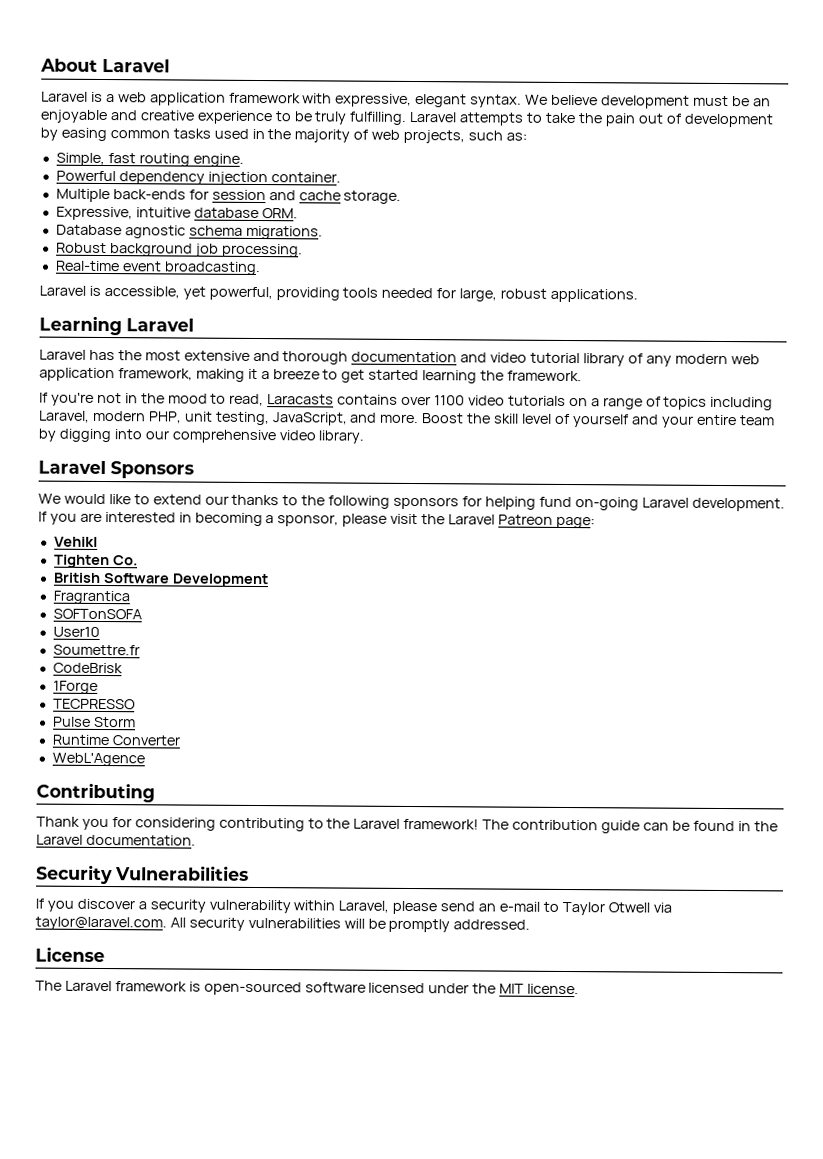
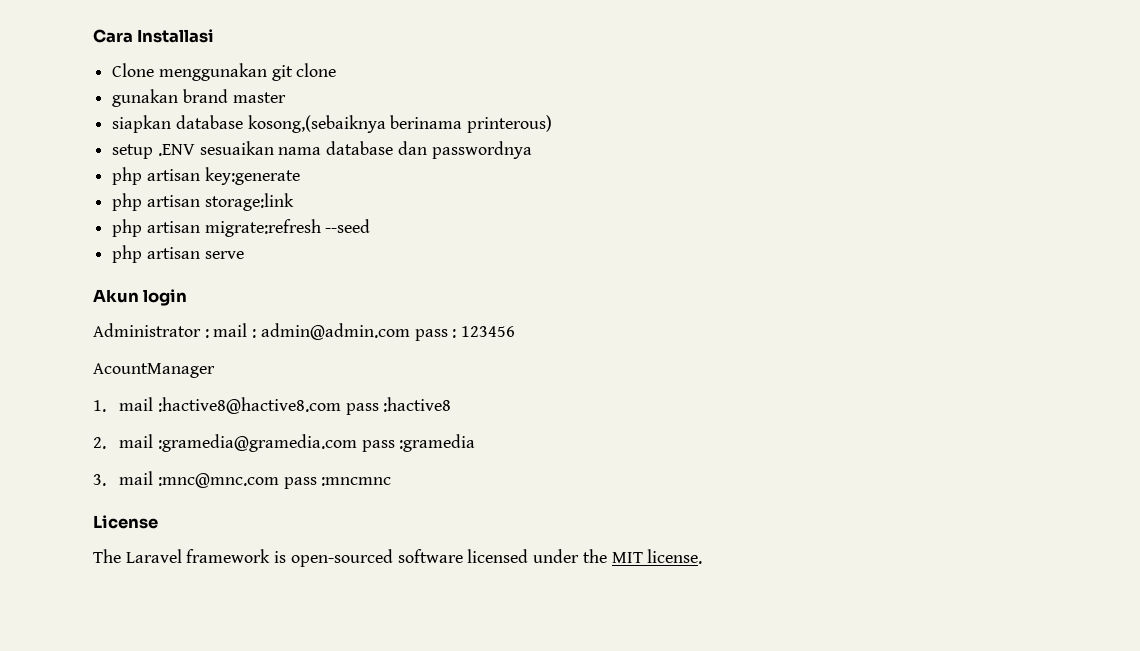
[40,58,170,73] [41,91,771,109] [40,109,774,128] [40,127,527,144] [55,152,244,167] [55,170,341,186] [55,188,402,204] [55,206,298,221] [55,224,323,240] [55,242,303,258] [54,260,261,276] [39,285,639,303] [39,315,194,336] [39,349,760,367] [39,367,583,384] [39,392,774,411] [39,410,775,428] [38,428,365,444] [38,460,194,479] [38,493,785,512] [38,511,595,529] [53,536,98,547] [53,554,138,569] [52,572,269,588] [52,590,130,605] [52,608,142,620] [52,626,100,637] [52,644,140,656] [52,662,123,674] [52,680,98,694] [52,698,136,710] [52,716,136,728] [51,734,180,746] [51,752,145,767] [36,782,155,803] [36,816,778,834] [36,834,196,846] [36,864,249,885] [35,898,672,916] [35,916,531,933] About Laravel // Laravel is a web application framework with expressive, elegant syntax. We believe development must be an enjoyable and creative experience to be truly fulfilling. Laravel attempts to take the pain out of development by easing common tasks used in the majority of web projects, such as: // Simple, fast routing engine. // Powerful dependency injection container. // Multiple back-ends for session and cache storage. // Expressive, intuitive database ORM. // Database agnostic schema migrations. // Robust background job processing. // Real-time event broadcasting. // Laravel is accessible, yet powerful, providing tools needed for large, robust applications. // Learning Laravel // Laravel has the most extensive and thorough documentation and video tutorial library of any modern web application framework, making it a breeze to get started learning the framework. // If you're not in the mood to read, Laracasts contains over 1100 video tutorials on a range of topics including Laravel, modern PHP, unit testing, JavaScript, and more. Boost the skill level of yourself and your entire team by digging into our comprehensive video library. // Laravel Sponsors // We would like to extend our thanks to the following sponsors for helping fund on-going Laravel development. If you are interested in becoming a sponsor, please visit the Laravel Patreon page: // Vehikl // Tighten Co. // British Software Development // Fragrantica // SOFTonSOFA // User10 // Soumettre.fr // CodeBrisk // 1Forge // TECPRESSO // Pulse Storm // Runtime Converter // WebL'Agence // Contributing // Thank you for considering contributing to the Laravel framework! The contribution guide can be found in the Laravel documentation. // Security Vulnerabilities // If you discover a security vulnerability within Laravel, please send an e-mail to Taylor Otwell via taylor@laravel.com. All security vulnerabilities will be promptly addressed. -> [93,29,215,43] [112,63,337,81] [112,89,286,107] [112,115,553,133] [112,141,532,159] [112,167,300,185] [112,193,294,211] [112,219,371,237] [112,245,244,263] [93,289,188,306] [93,323,516,341] [93,363,215,378] [93,397,452,415] [93,434,476,452] [93,471,392,489] Cara Installasi // Clone menggunakan git clone // gunakan brand master // siapkan database kosong,(sebaiknya berinama printerous) // setup .ENV sesuaikan nama database dan passwordnya // php artisan key:generate // php artisan storage:link // php artisan migrate:refresh --seed // php artisan serve // Akun login // Administrator : mail : admin@admin.com pass : 123456 // AcountManager // 1. mail :hactive8@hactive8.com pass :hactive8 // 2. mail :gramedia@gramedia.com pass :gramedia // 3. mail :mnc@mnc.com pass :mncmnc

